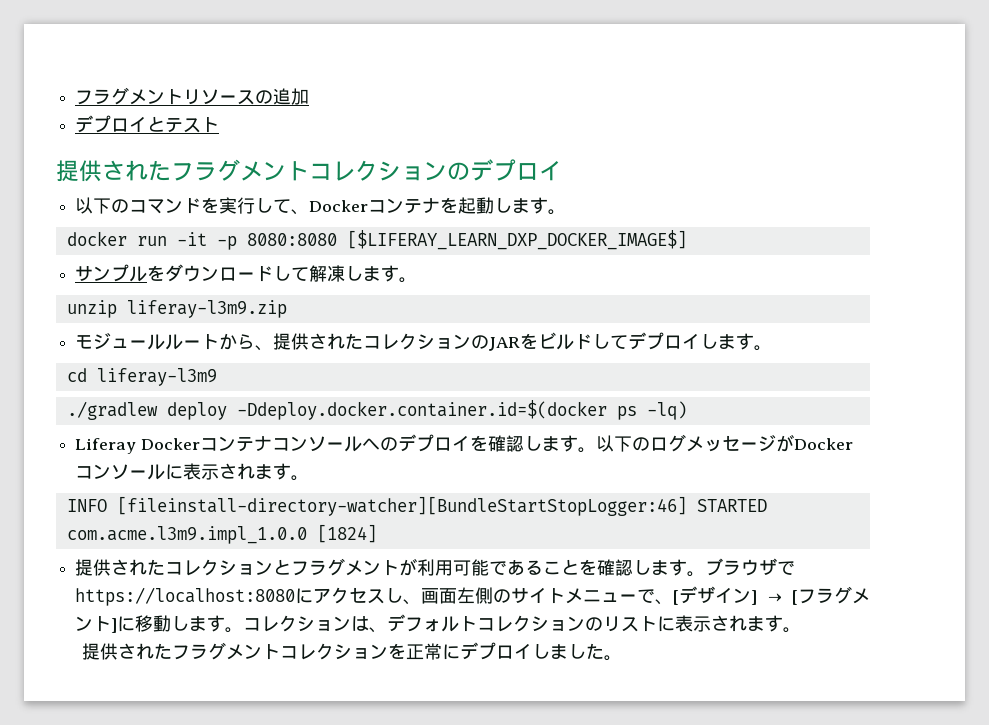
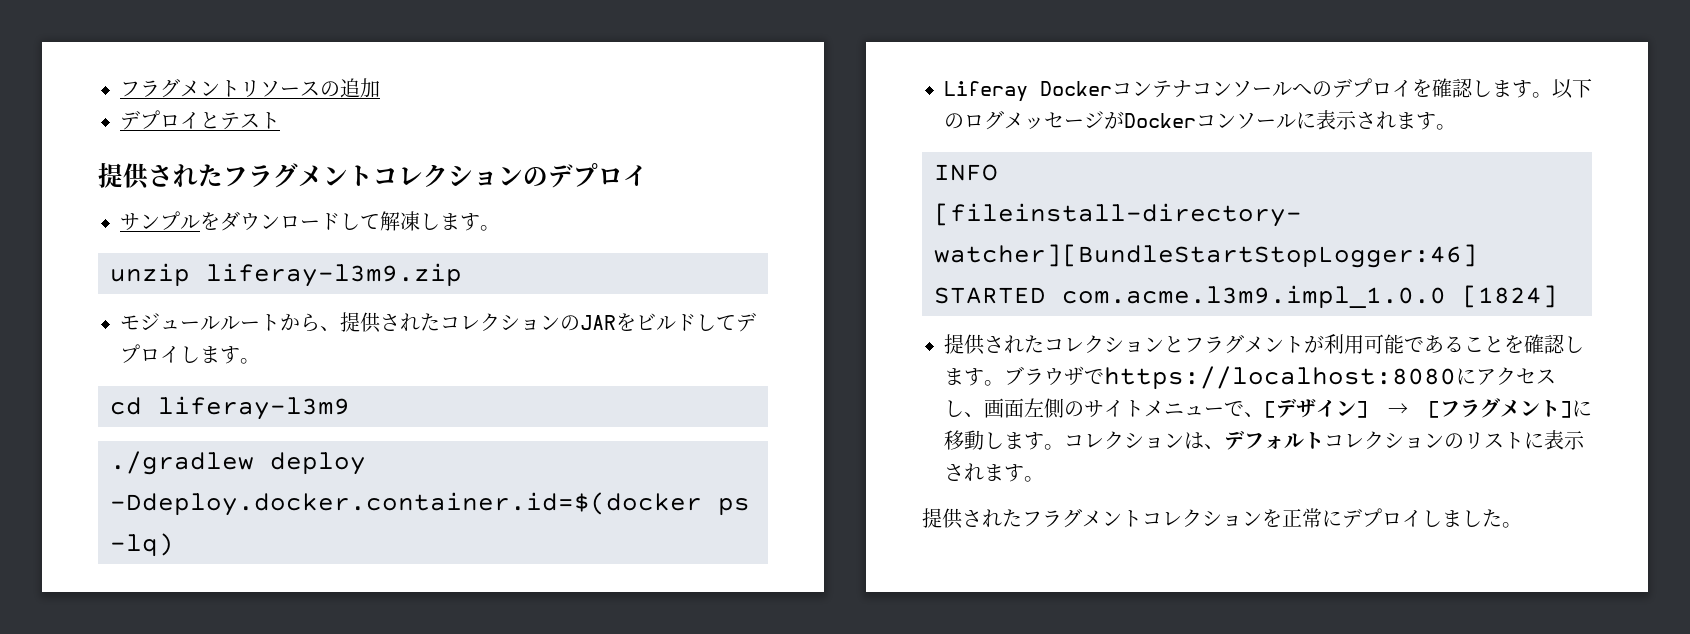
[75,197,567,215] [66,230,687,250] // 以下のコマンドを実行して、Dockerコンテナを起動します。 // docker run -it -p 8080:8080 [$LIFERAY_LEARN_DXP_DOCKER_IMAGE$] -> (648, 175) none

